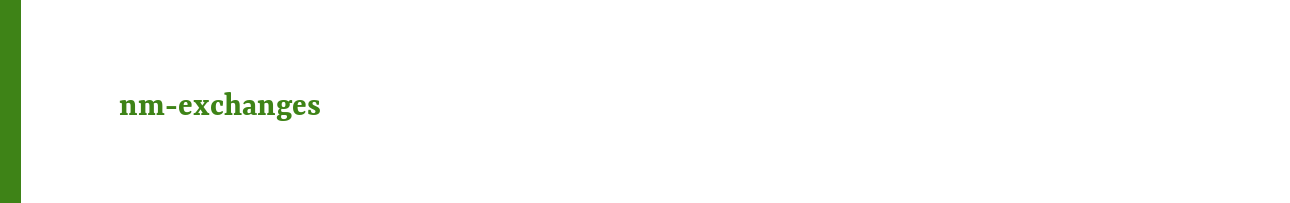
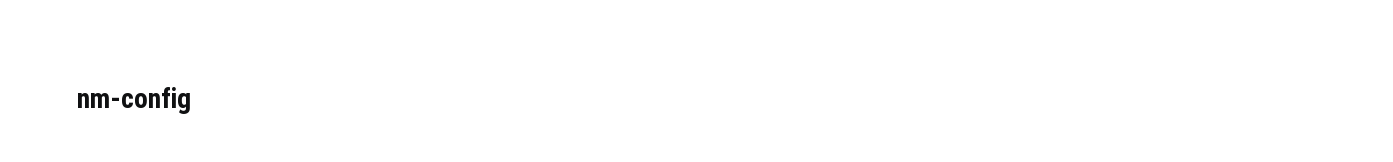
[119,92,321,121] nm-exchanges -> [77,87,191,114] nm-config

